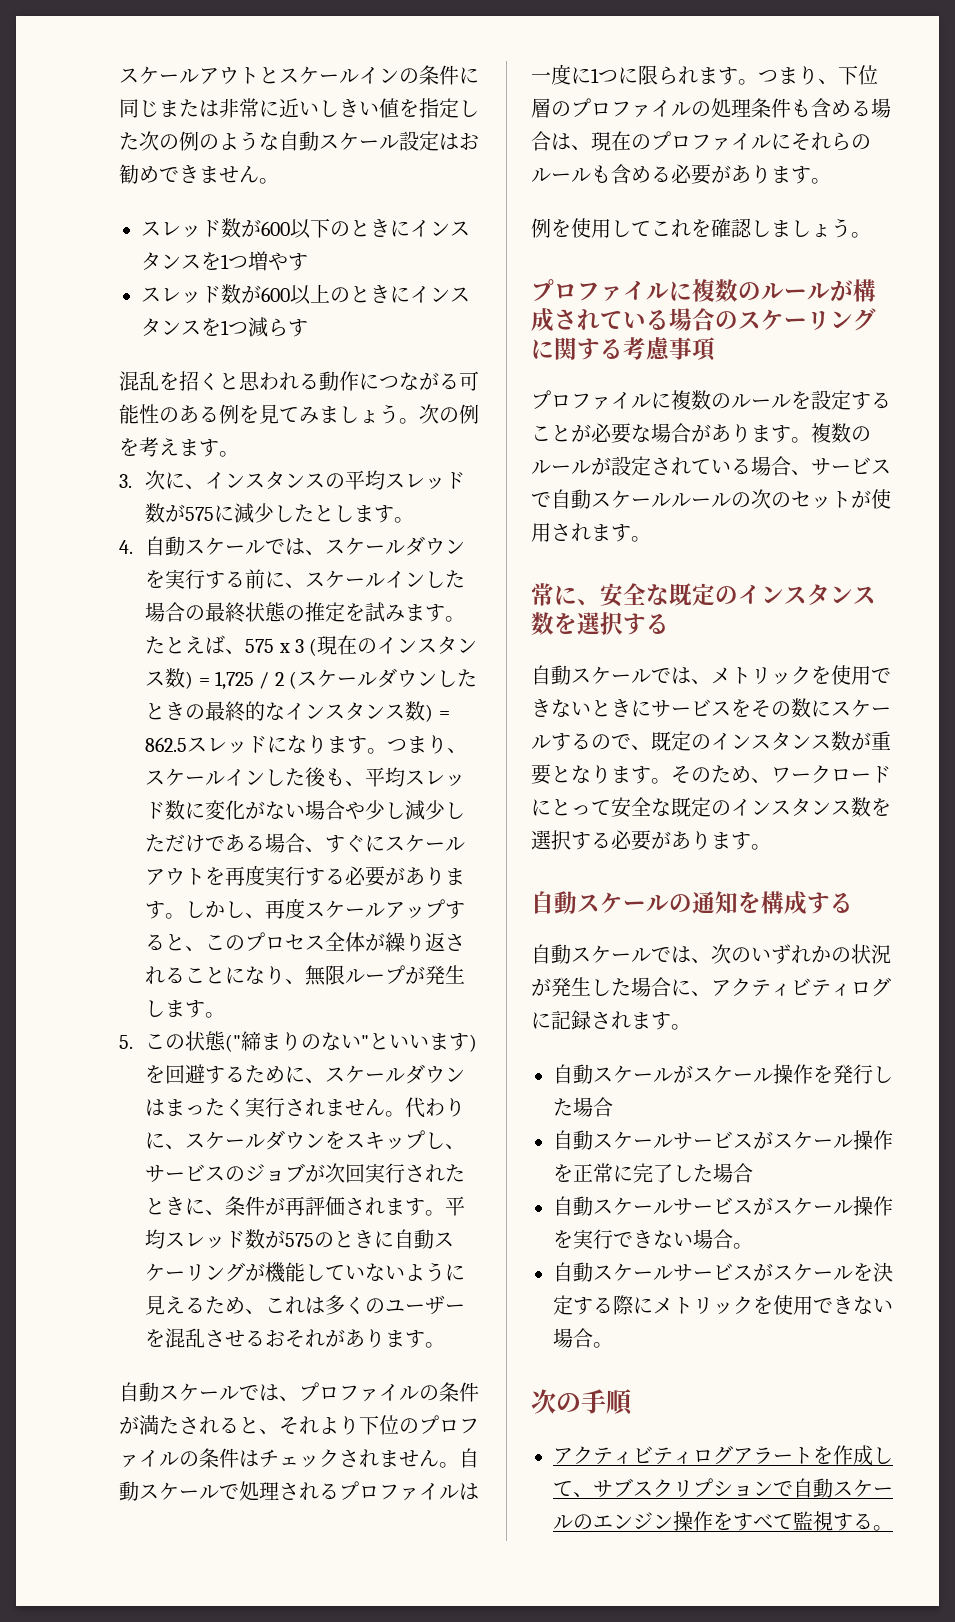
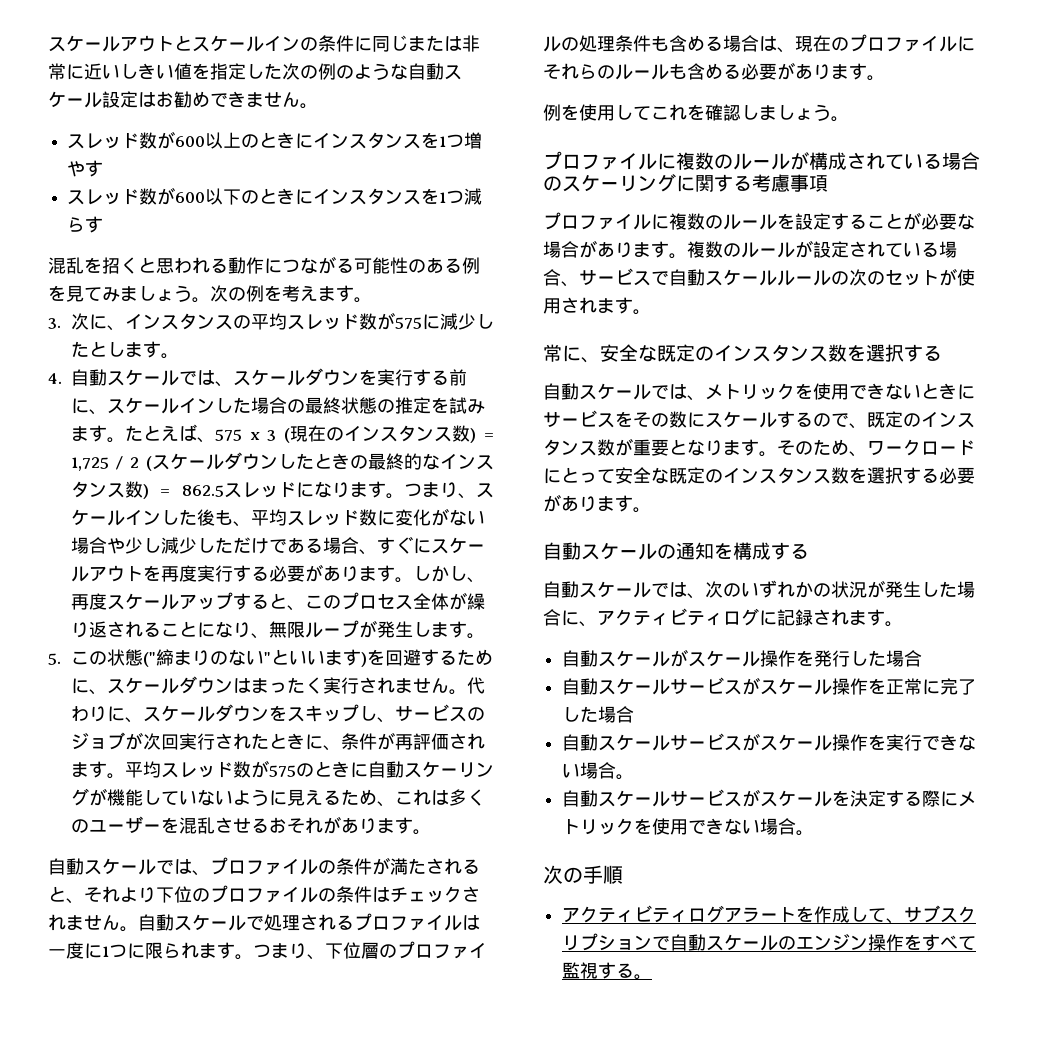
[310,218,330,238] 下 -> [223,132,242,148] 上
[310,284,330,303] 上 -> [223,189,242,205] 下

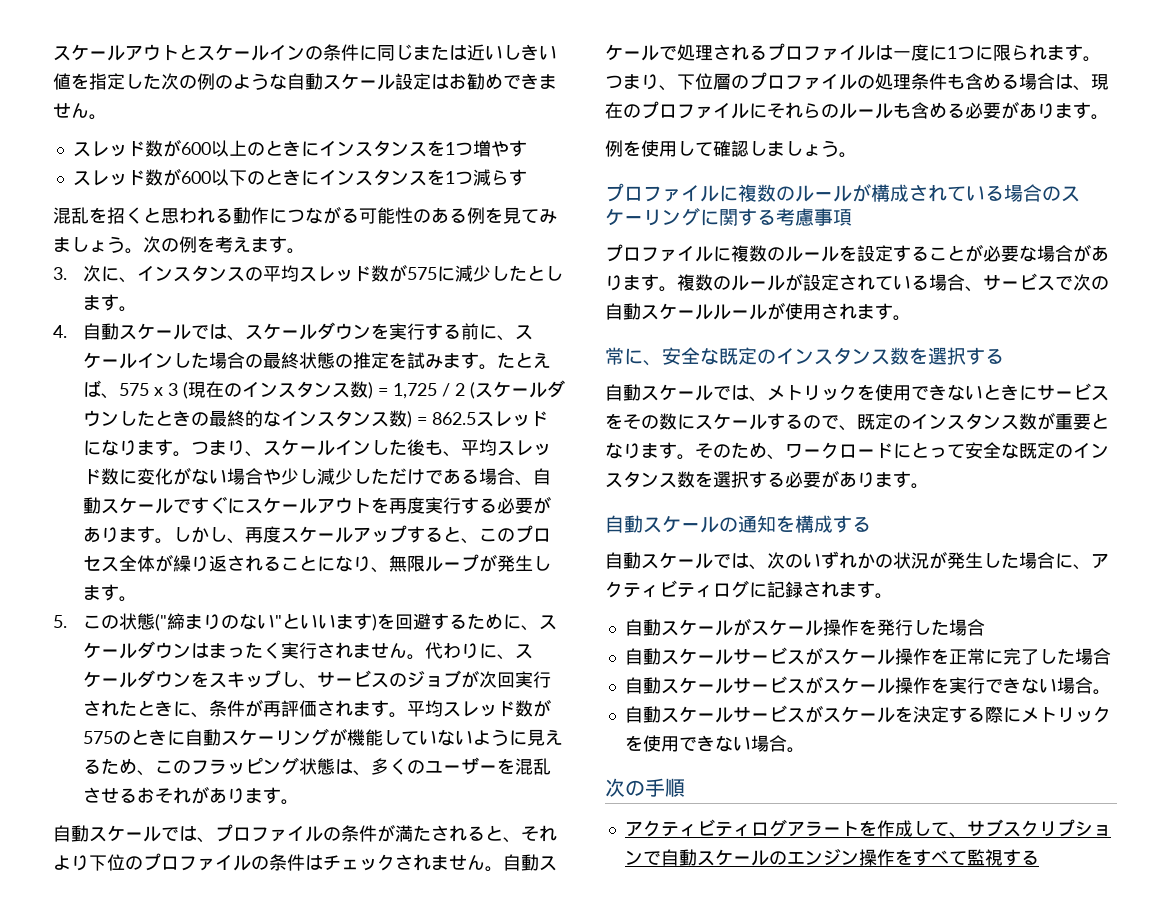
[462,35,480,52] [48,63,84,80] 非常に -> (467, 52) none
(377, 552) none -> [532,468,551,485] [82,497,191,514] 自動スケールで
[412,789,449,806] れは -> [172,757,371,776] のフラッピング状態は、
[651,104,705,121] これを -> (713, 149) none
(669, 278) none -> [1073,274,1109,291] 次の
[831,269,939,286] の次のセット -> (767, 312) none
[634,974,653,980] 。 -> (1039, 857) none

